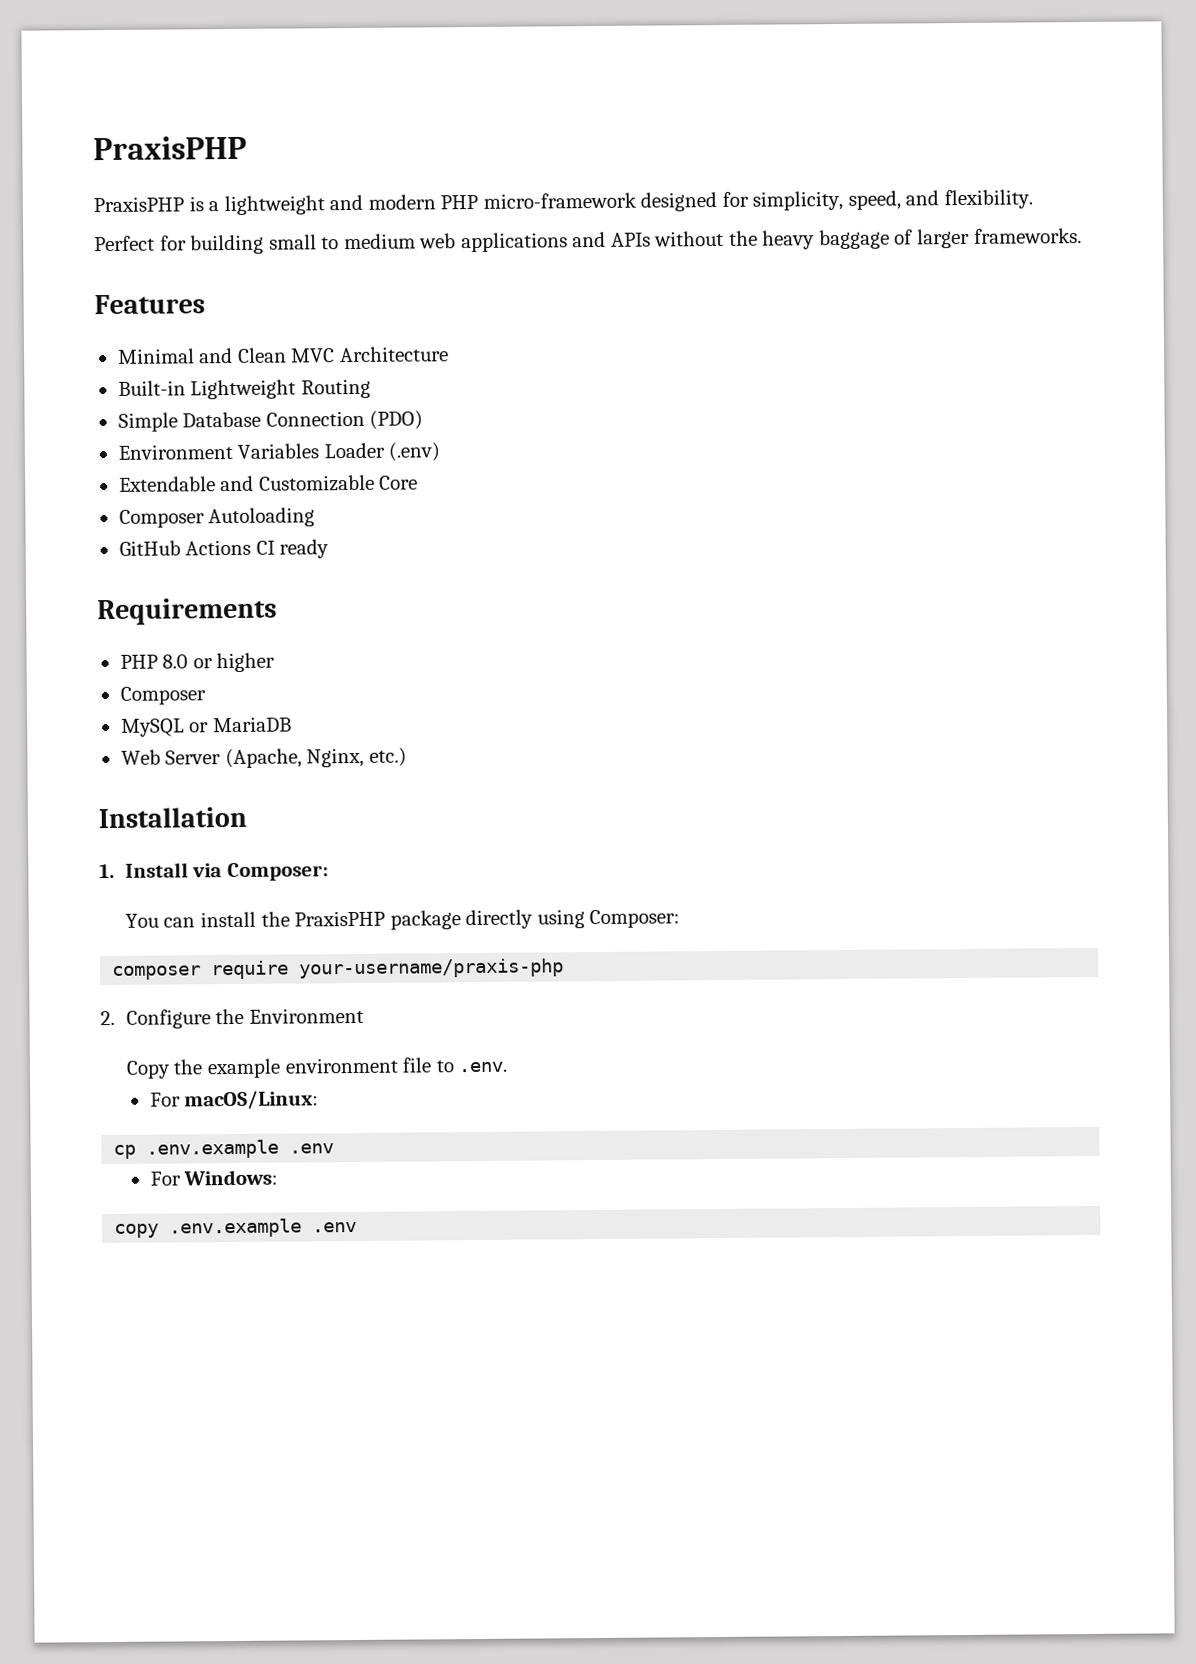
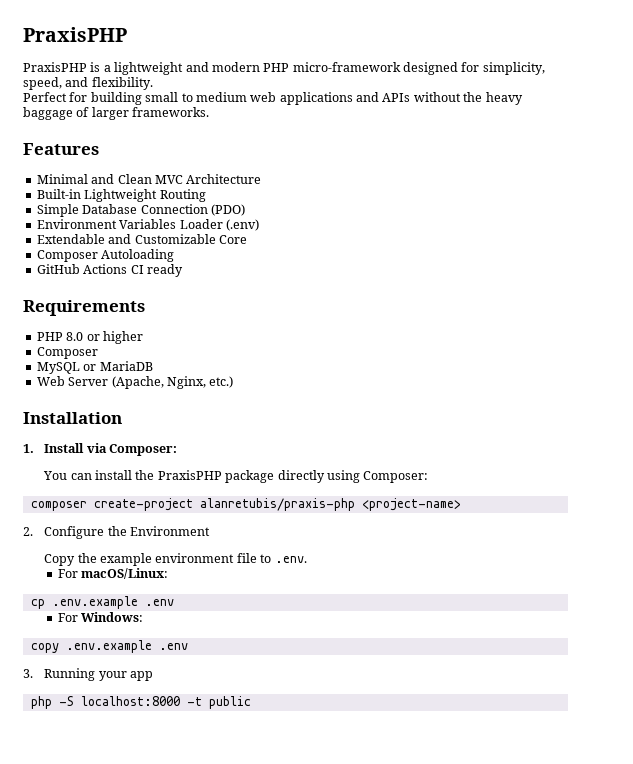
[211,958,565,980] require your-username/praxis-php -> [93,498,461,511] create-project alanretubis/praxis-php <project-name>
(358, 1227) none -> [23,668,154,681] [30,696,251,709] // 3. Running your app // php -S localhost:8000 -t public

